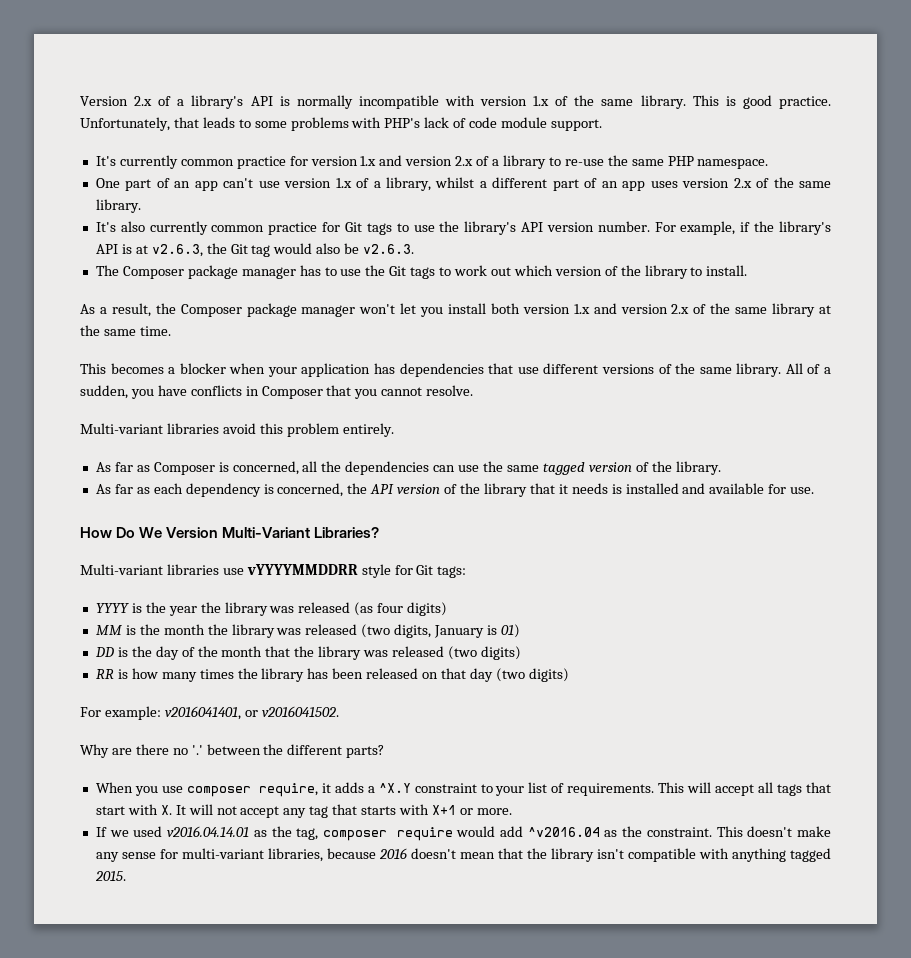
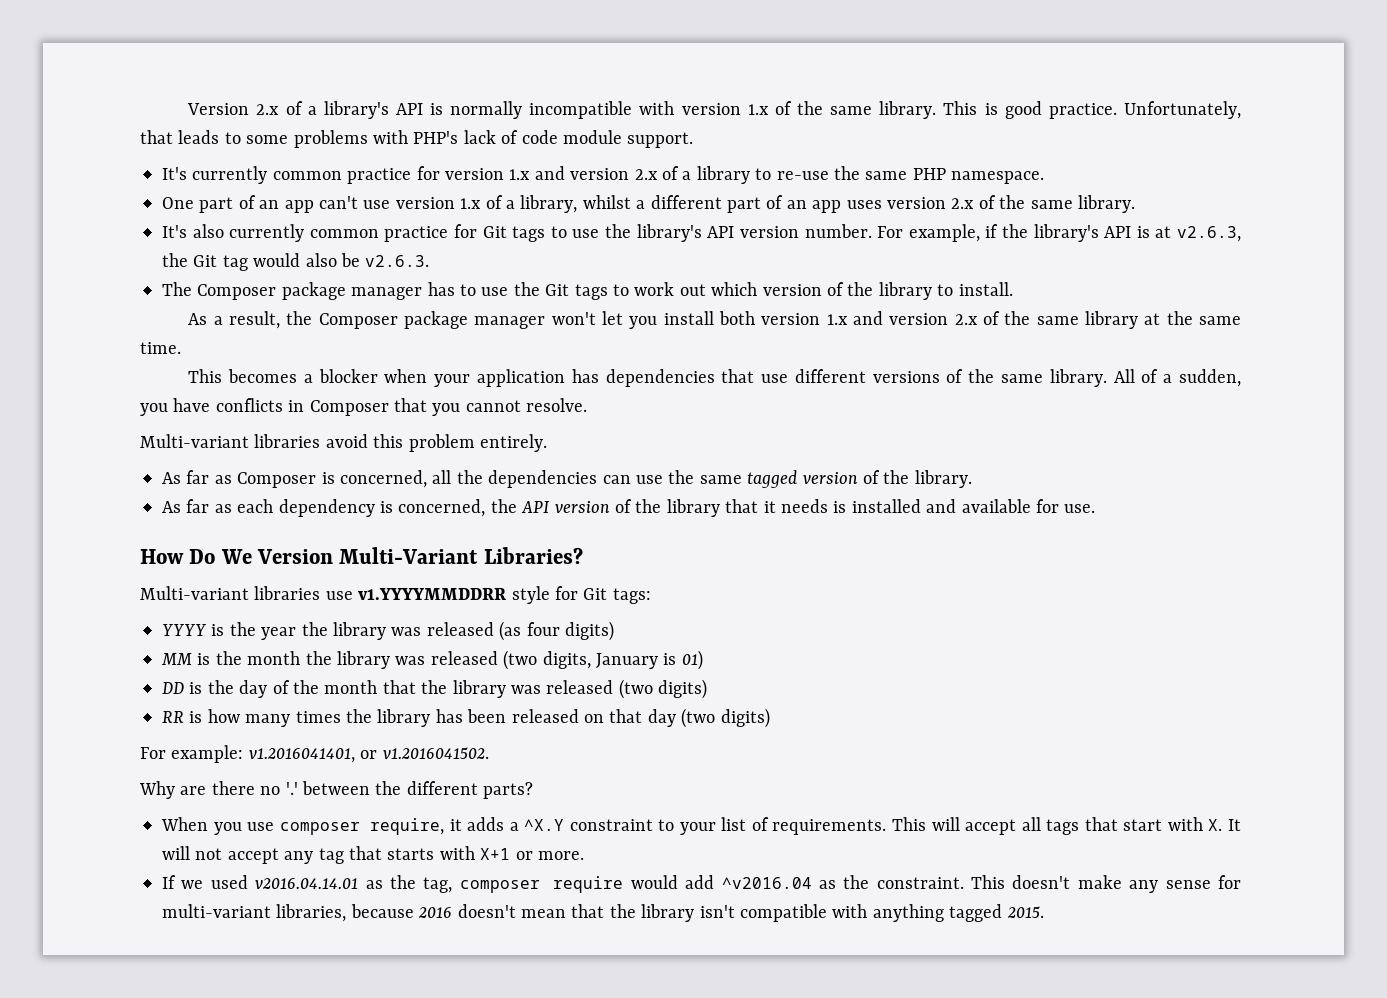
[246,564,358,575] vYYYYMMDDRR -> [358,588,507,600] v1.YYYYMMDDRR
[164,706,339,720] v2016041401, or v2016041502. -> [248,747,489,763] v1.2016041401, or v1.2016041502.

